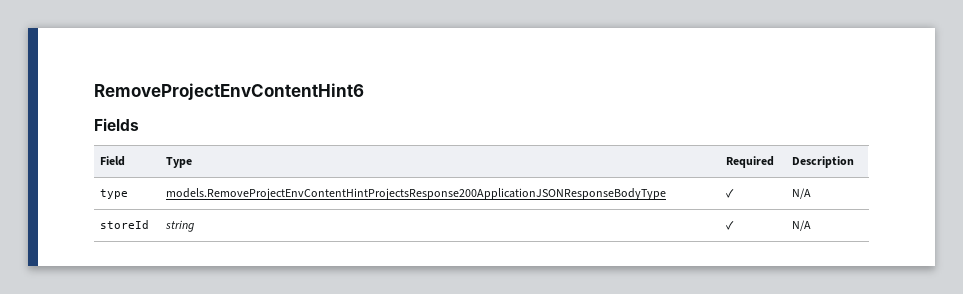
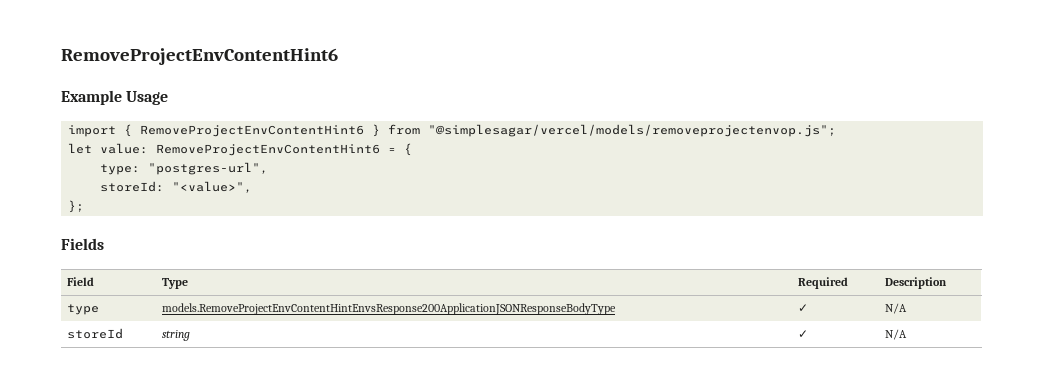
[94,83,364,100] RemoveProjectEnvContentHint6 -> [61,48,338,65] [61,90,169,105] [68,124,837,137] [68,143,413,156] [100,162,269,175] [100,181,253,193] [68,200,85,213] RemoveProjectEnvContentHint6 // Example Usage // import { RemoveProjectEnvContentHint6 } from "@simplesagar/vercel/models/removeprojectenvop.js"; // let value: RemoveProjectEnvContentHint6 = { // type: "postgres-url", // storeId: "<value>", // };
[165,188,666,200] models.RemoveProjectEnvContentHintProjectsResponse200ApplicationJSONResponseBodyType -> [162,303,617,315] models.RemoveProjectEnvContentHintEnvsResponse200ApplicationJSONResponseBodyType

